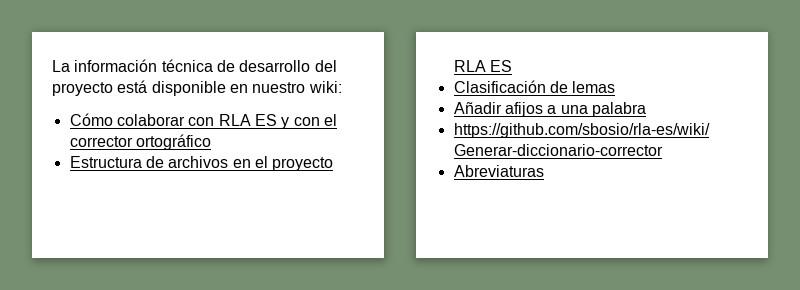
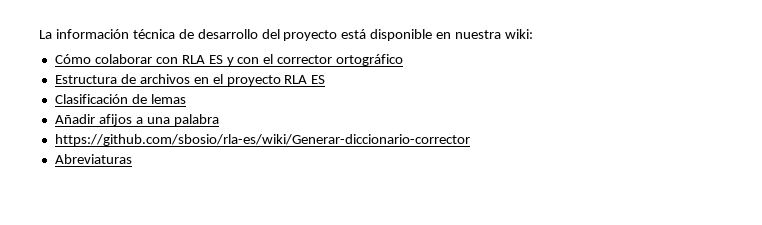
[252,82,306,93] nuestro -> [455,30,502,39] nuestra

